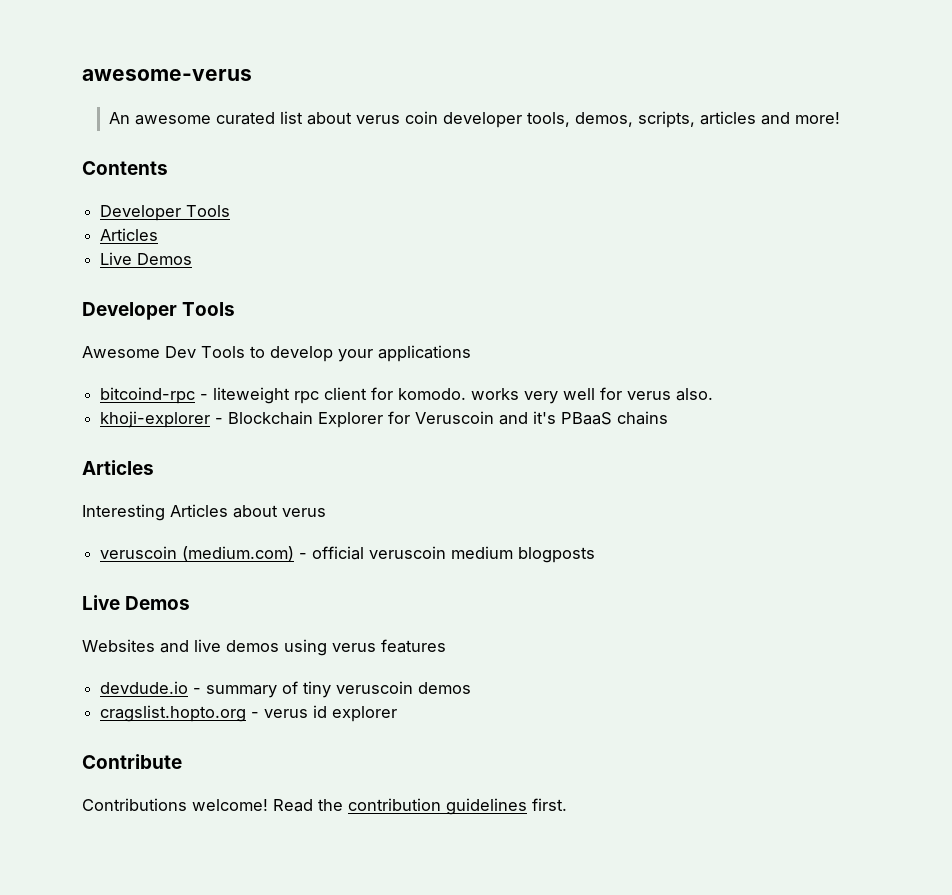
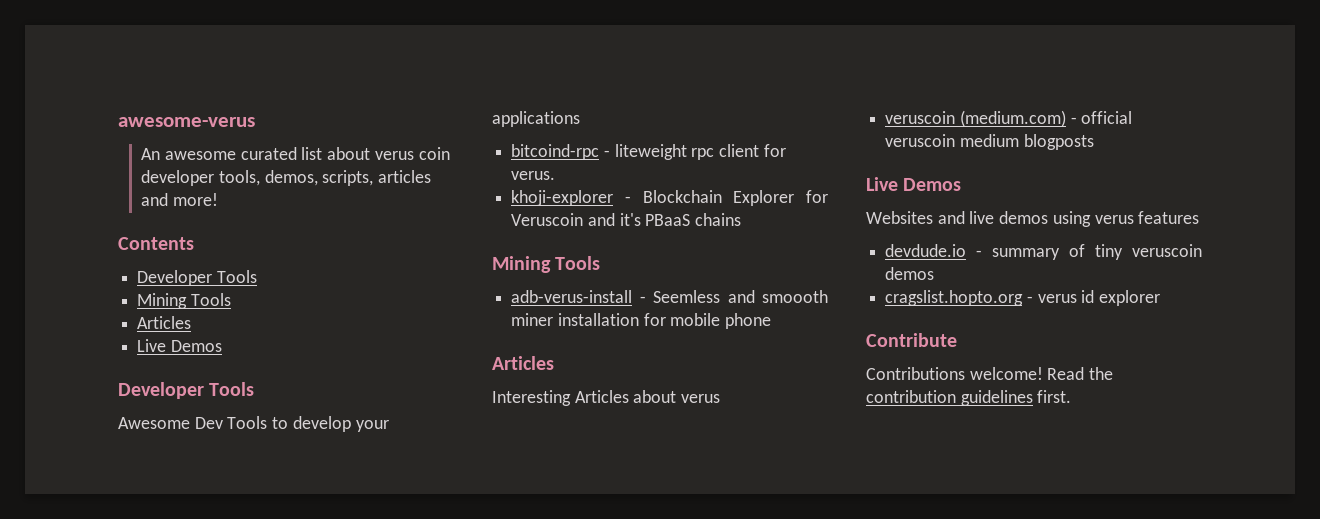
(231, 211) none -> [137,293,231,309] // Mining Tools
[398,387,714,404] komodo. works very well for verus also. -> [511,171,556,180] verus.
(669, 418) none -> [492,256,601,273] [511,290,828,303] [511,313,772,329] // Mining Tools // adb-verus-install - Seemless and smoooth miner installation for mobile phone

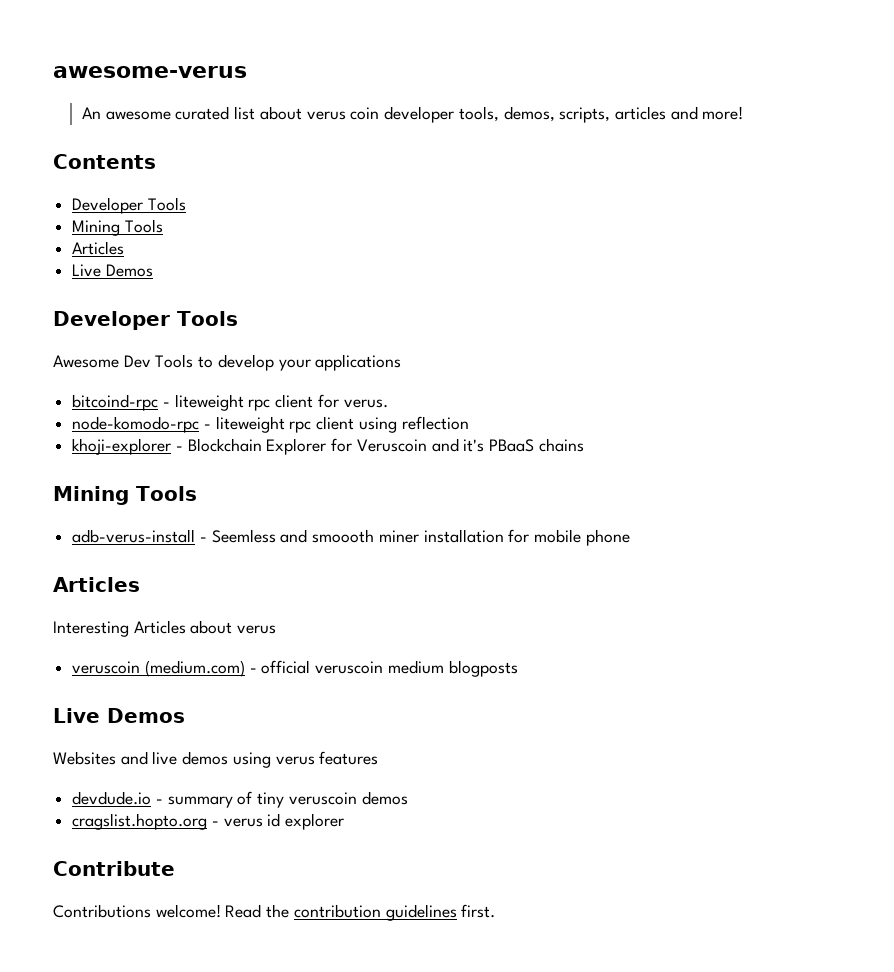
(556, 175) none -> [72,416,469,433] // node-komodo-rpc - liteweight rpc client using reflection

